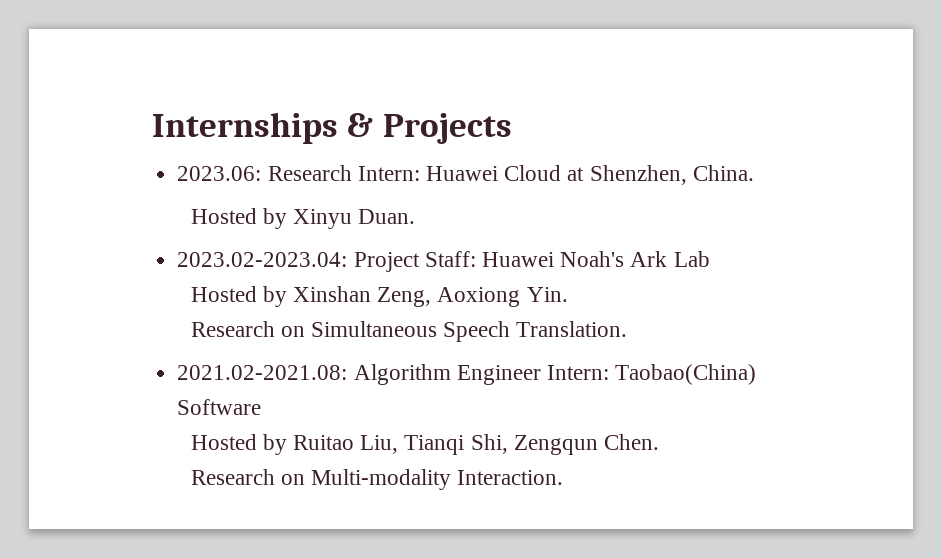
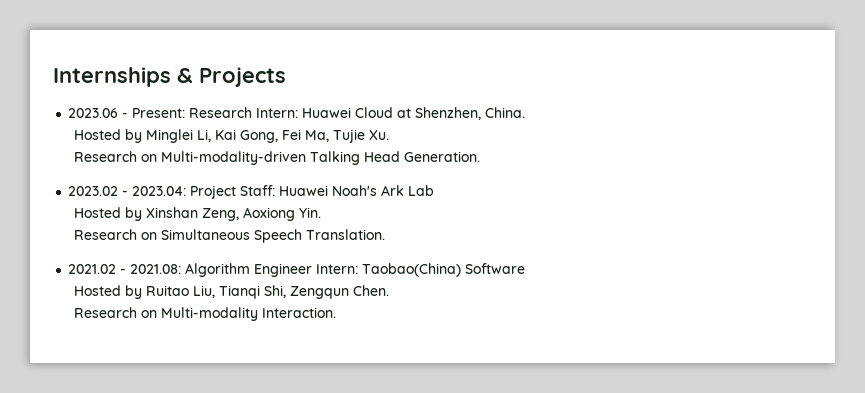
[177,166,262,181] 2023.06: -> [68,108,186,118] 2023.06 - Present:
[292,209,416,229] [177,252,348,267] Xinyu Duan. // 2023.02-2023.04: -> [146,129,390,143] [74,151,481,165] [68,186,187,196] Minglei Li, Kai Gong, Fei Ma, Tujie Xu. // Research on Multi-modality-driven Talking Head Generation. // 2023.02 - 2023.04:
[177,365,348,380] 2021.02-2021.08: -> [68,264,182,274] 2021.02 - 2021.08:

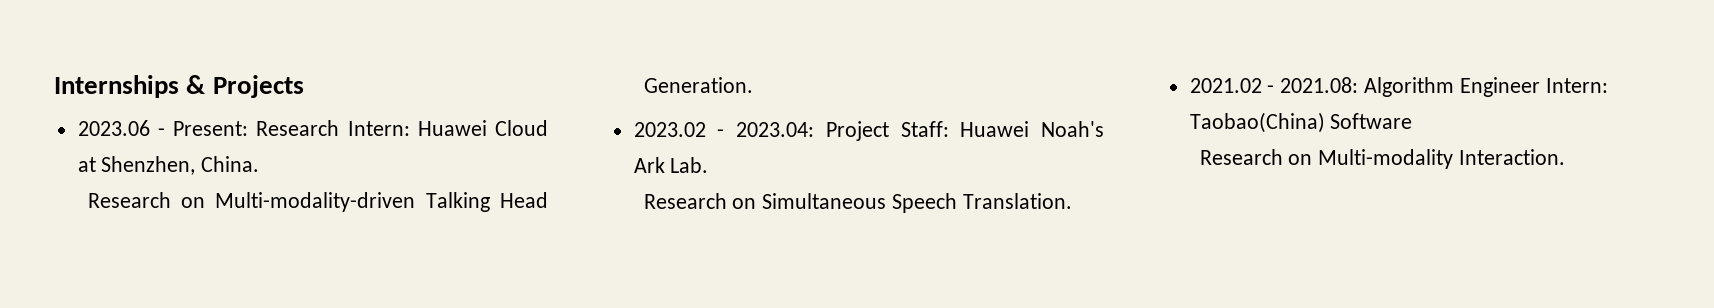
[74,129,390,143] // Hosted by Minglei Li, Kai Gong, Fei Ma, Tujie Xu. -> (260, 164) none
[408,185,435,196] [74,207,322,221] Lab // Hosted by Xinshan Zeng, Aoxiong Yin. -> [670,157,709,173] Lab.
[74,285,390,299] // Hosted by Ruitao Liu, Tianqi Shi, Zengqun Chen. -> (1413, 121) none

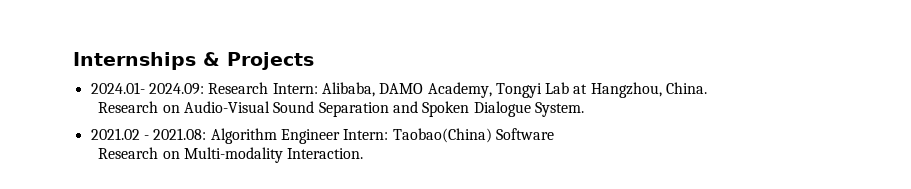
[77,120,548,136] [77,156,260,175] [87,192,548,212] [643,77,753,93] [633,121,1104,141] [633,157,709,173] [643,193,1072,213] 2023.06 - Present: Research Intern: Huawei Cloud at Shenzhen, China. // Research on Multi-modality-driven Talking Head Generation. // 2023.02 - 2023.04: Project Staff: Huawei Noah's Ark Lab. // Research on Simultaneous Speech Translation. -> [90,82,708,98] [98,101,584,117] 2024.01- 2024.09: Research Intern: Alibaba, DAMO Academy, Tongyi Lab at Hangzhou, China. // Research on Audio-Visual Sound Separation and Spoken Dialogue System.

